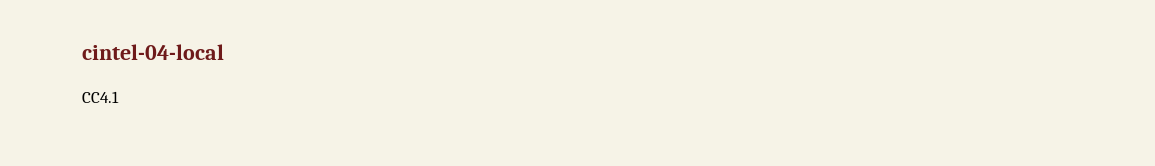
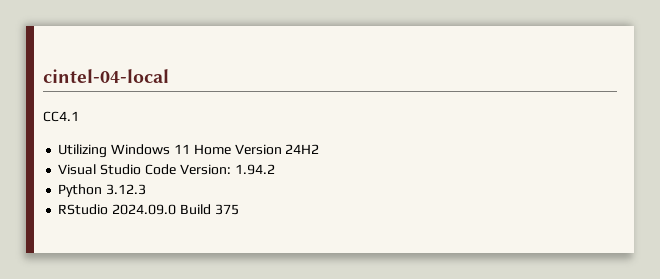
(119, 97) none -> [58,144,320,158] [58,164,275,175] [58,184,147,197] [58,204,239,215] // Utilizing Windows 11 Home Version 24H2 // Visual Studio Code Version: 1.94.2 // Python 3.12.3 // RStudio 2024.09.0 Build 375

